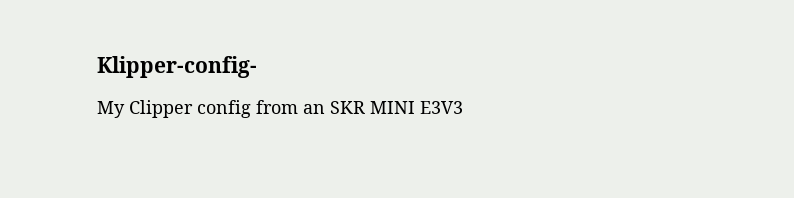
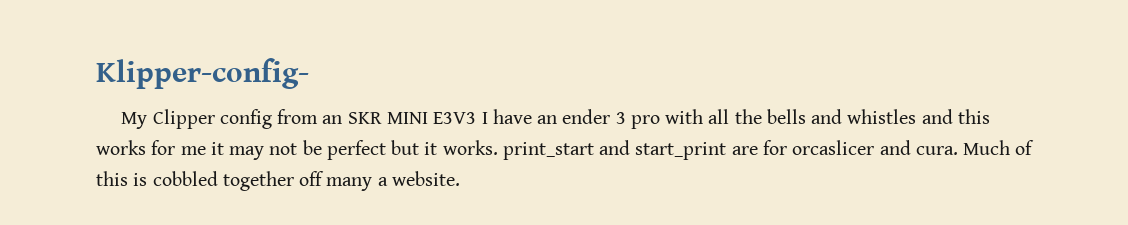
(463, 107) none -> [481,109,990,129] [96,140,1035,160] [96,171,460,191] I have an ender 3 pro with all the bells and whistles and this works for me it may not be perfect but it works. print_start and start_print are for orcaslicer and cura. Much of this is cobbled together off many a website.

